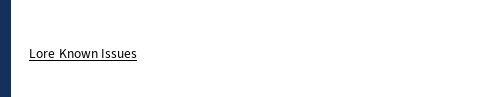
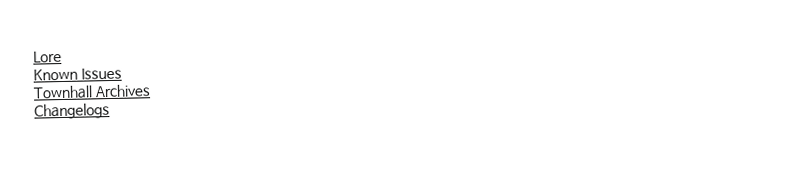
(55, 53) none -> (62, 57) //
(138, 53) none -> [33,84,151,100] [34,103,110,120] // Townhall Archives // Changelogs

